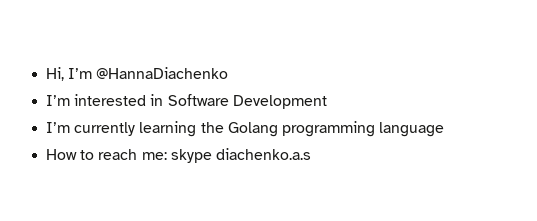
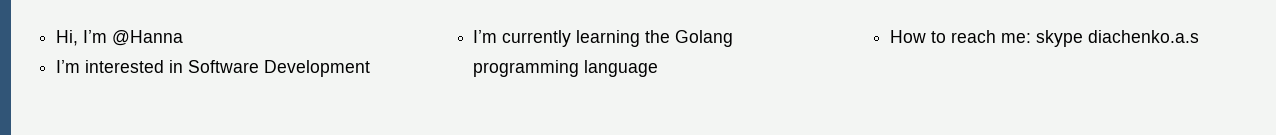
[96,67,229,79] @HannaDiachenko -> [112,30,184,46] @Hanna

